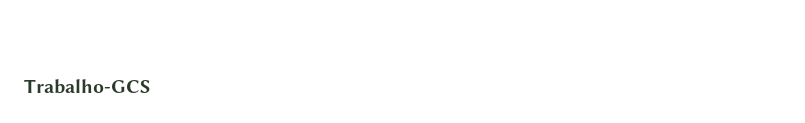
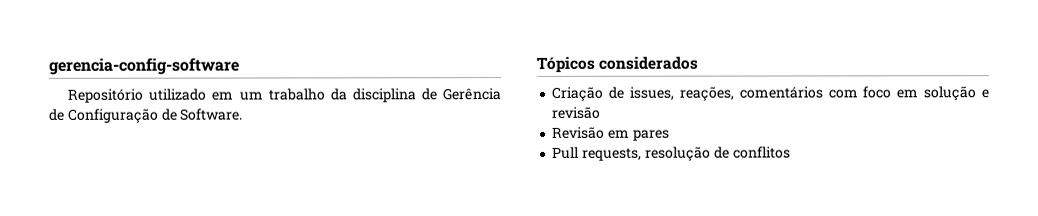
[24,79,151,94] Trabalho-GCS -> [48,57,239,75] [67,88,501,103] [49,108,244,124] [536,56,699,73] [551,86,989,102] [551,106,602,119] [552,126,670,141] [552,146,791,162] gerencia-config-software // Repositório utilizado em um trabalho da disciplina de Gerência de Configuração de Software. // Tópicos considerados // Criação de issues, reações, comentários com foco em solução e revisão // Revisão em pares // Pull requests, resolução de conflitos

